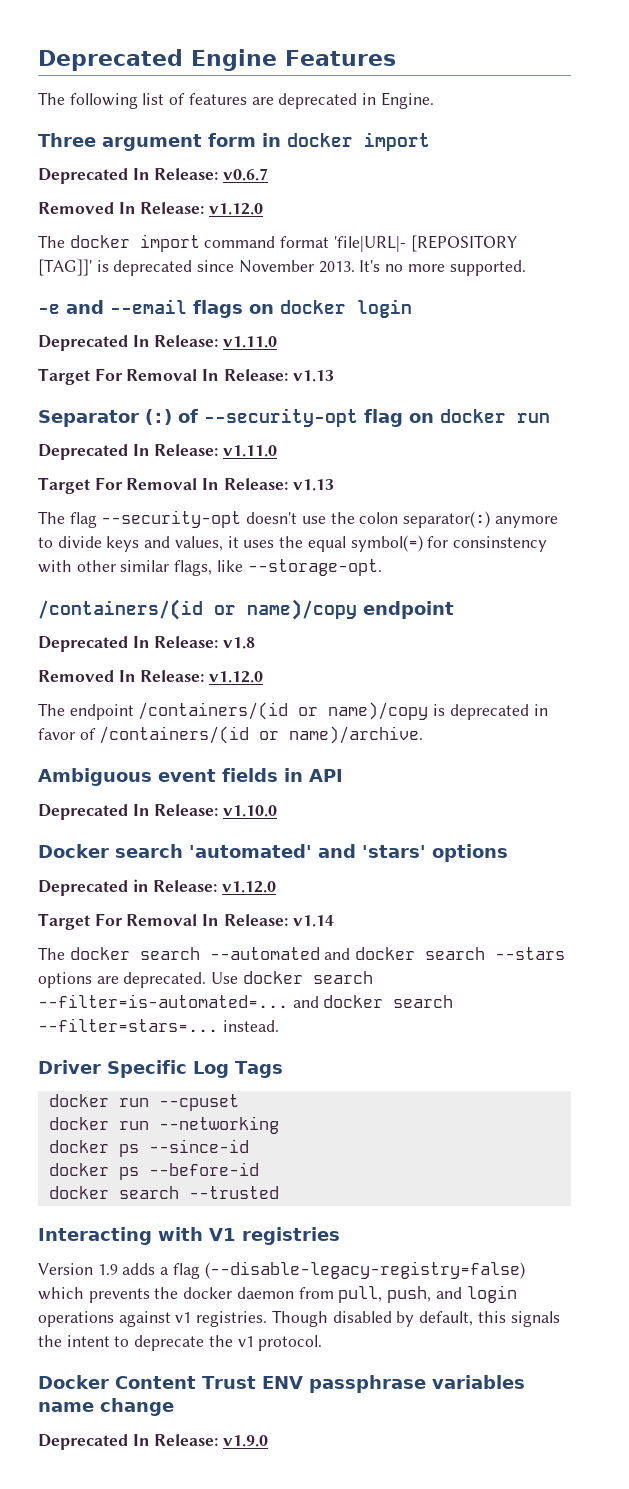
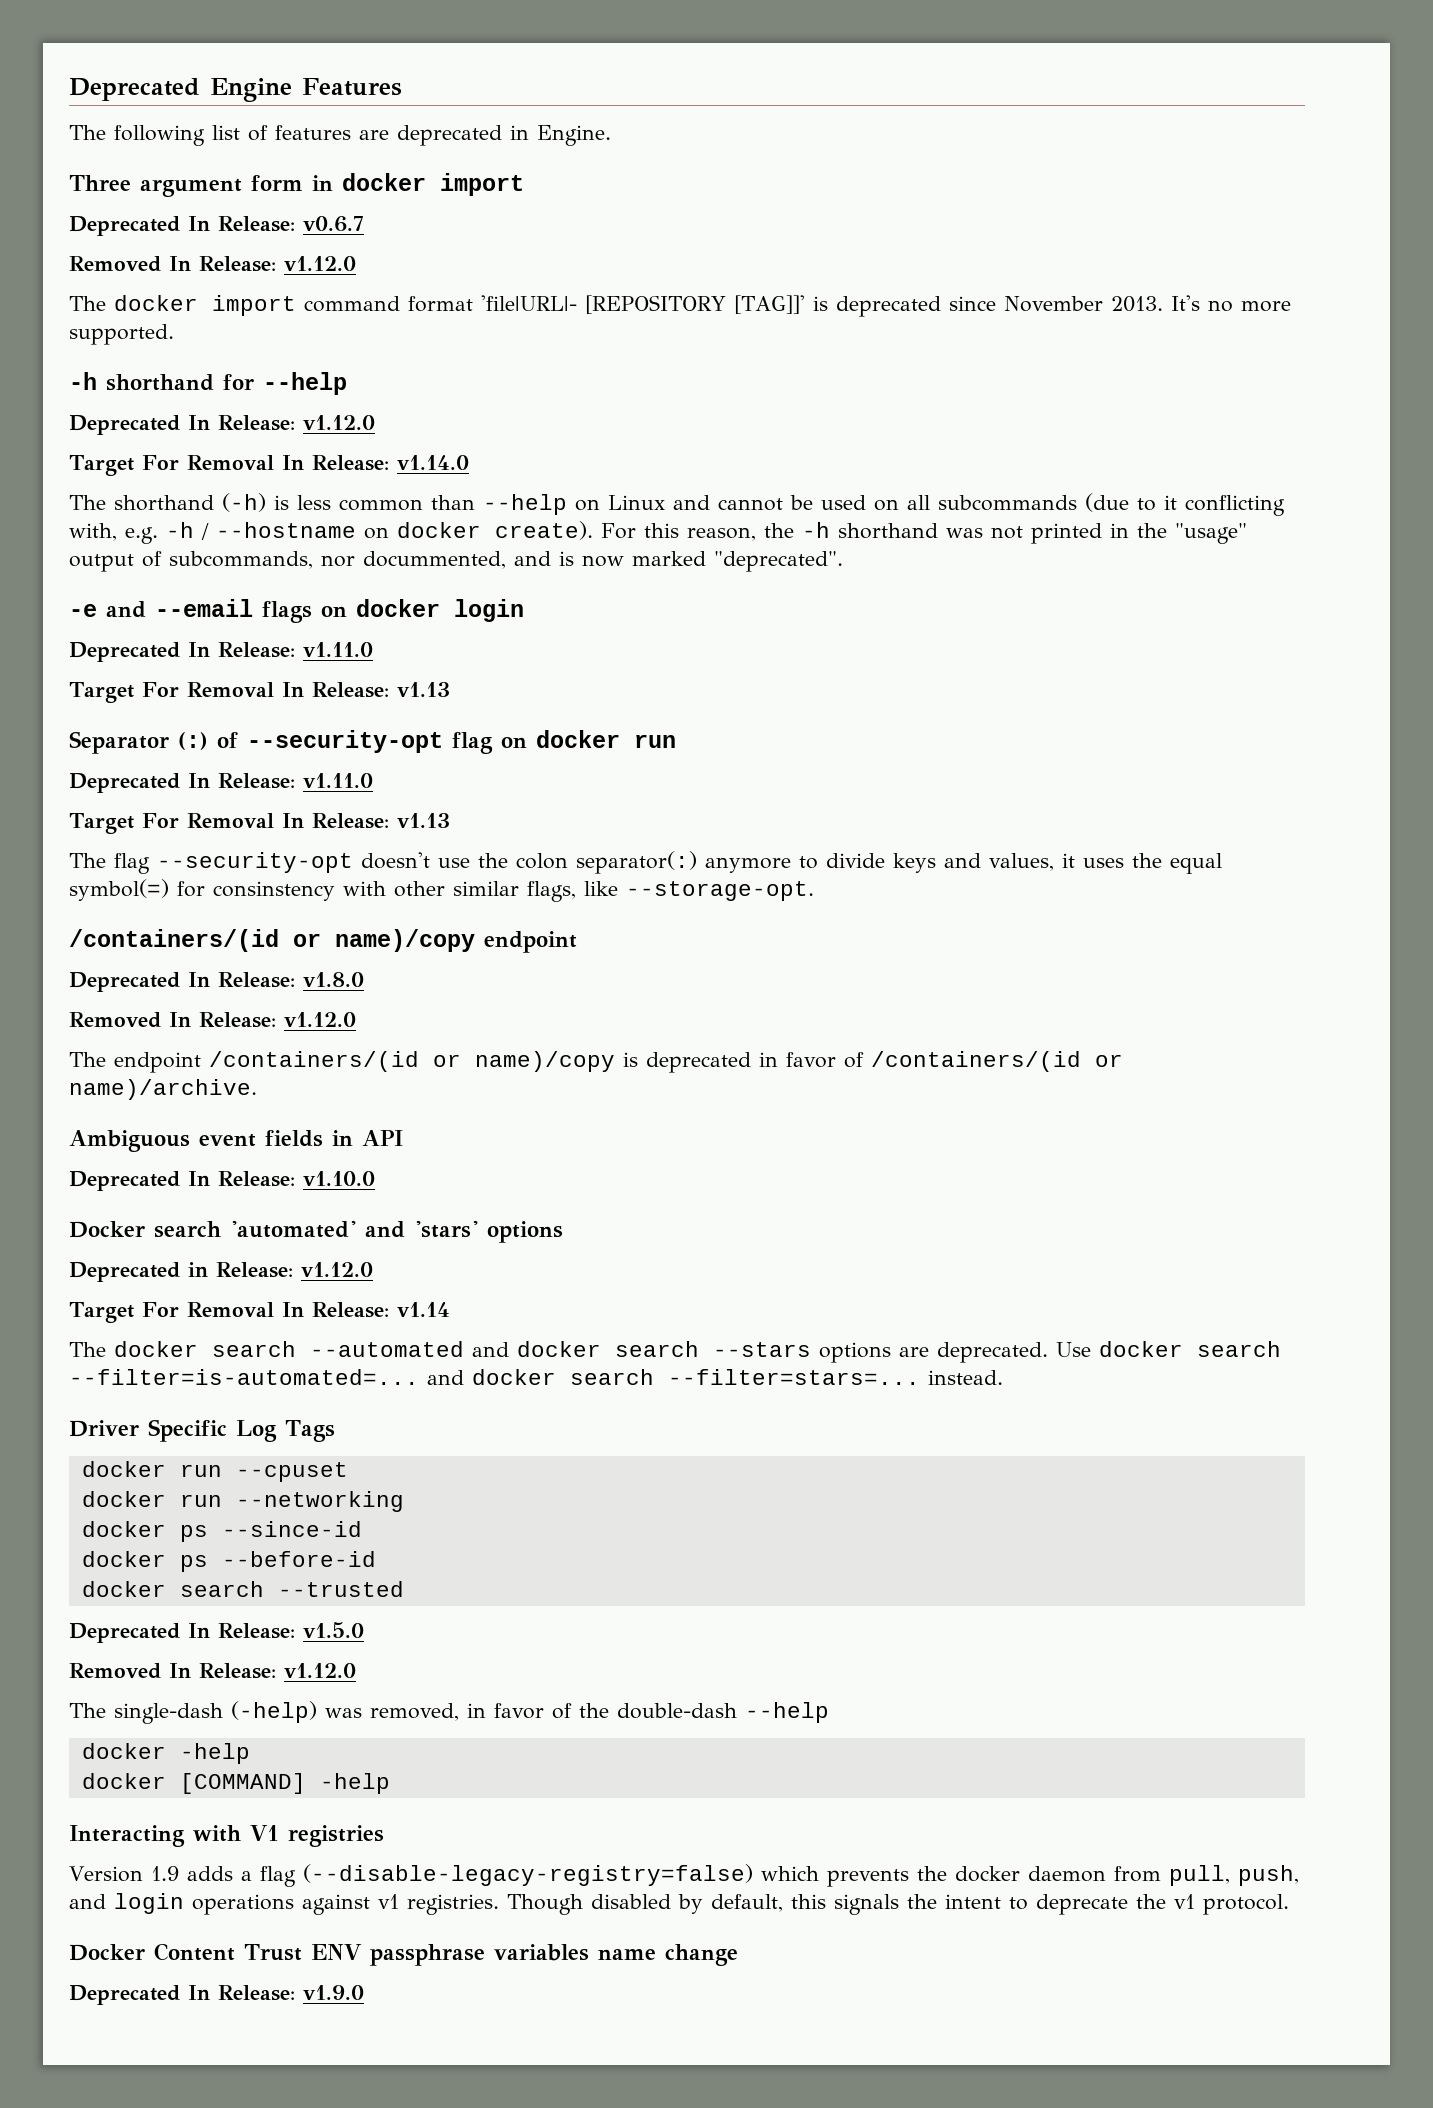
(526, 268) none -> [69,372,347,395] [69,415,375,435] [69,455,469,476] [69,493,1285,516] [69,521,1247,544] [69,551,843,572] // -h shorthand for --help // Deprecated In Release: v1.12.0 // Target For Removal In Release: v1.14.0 // The shorthand (-h) is less common than --help on Linux and cannot be used on all subcommands (due to it conflicting with, e.g. -h / --hostname on docker create). For this reason, the -h shorthand was not printed in the "usage" output of subcommands, nor docummented, and is now marked "deprecated".
[223,637,256,649] v1.8 -> [303,972,364,987] v1.8.0
(279, 1192) none -> [69,1622,364,1643] [69,1663,356,1679] [69,1701,829,1724] [81,1743,250,1764] [81,1773,390,1794] // Deprecated In Release: v1.5.0 // Removed In Release: v1.12.0 // The single-dash (-help) was removed, in favor of the double-dash --help // docker -help // docker [COMMAND] -help

